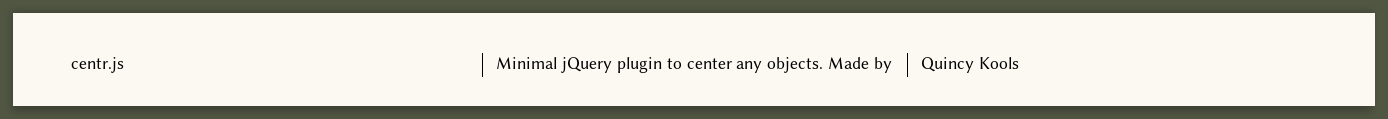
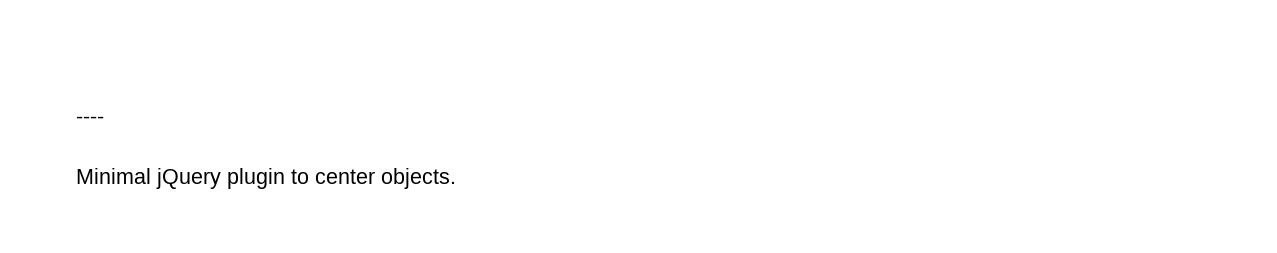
[71,57,124,73] centr.js -> [76,116,104,124] ----
[736,57,1019,73] any objects. Made by Quincy Kools -> [381,168,456,189] objects.

